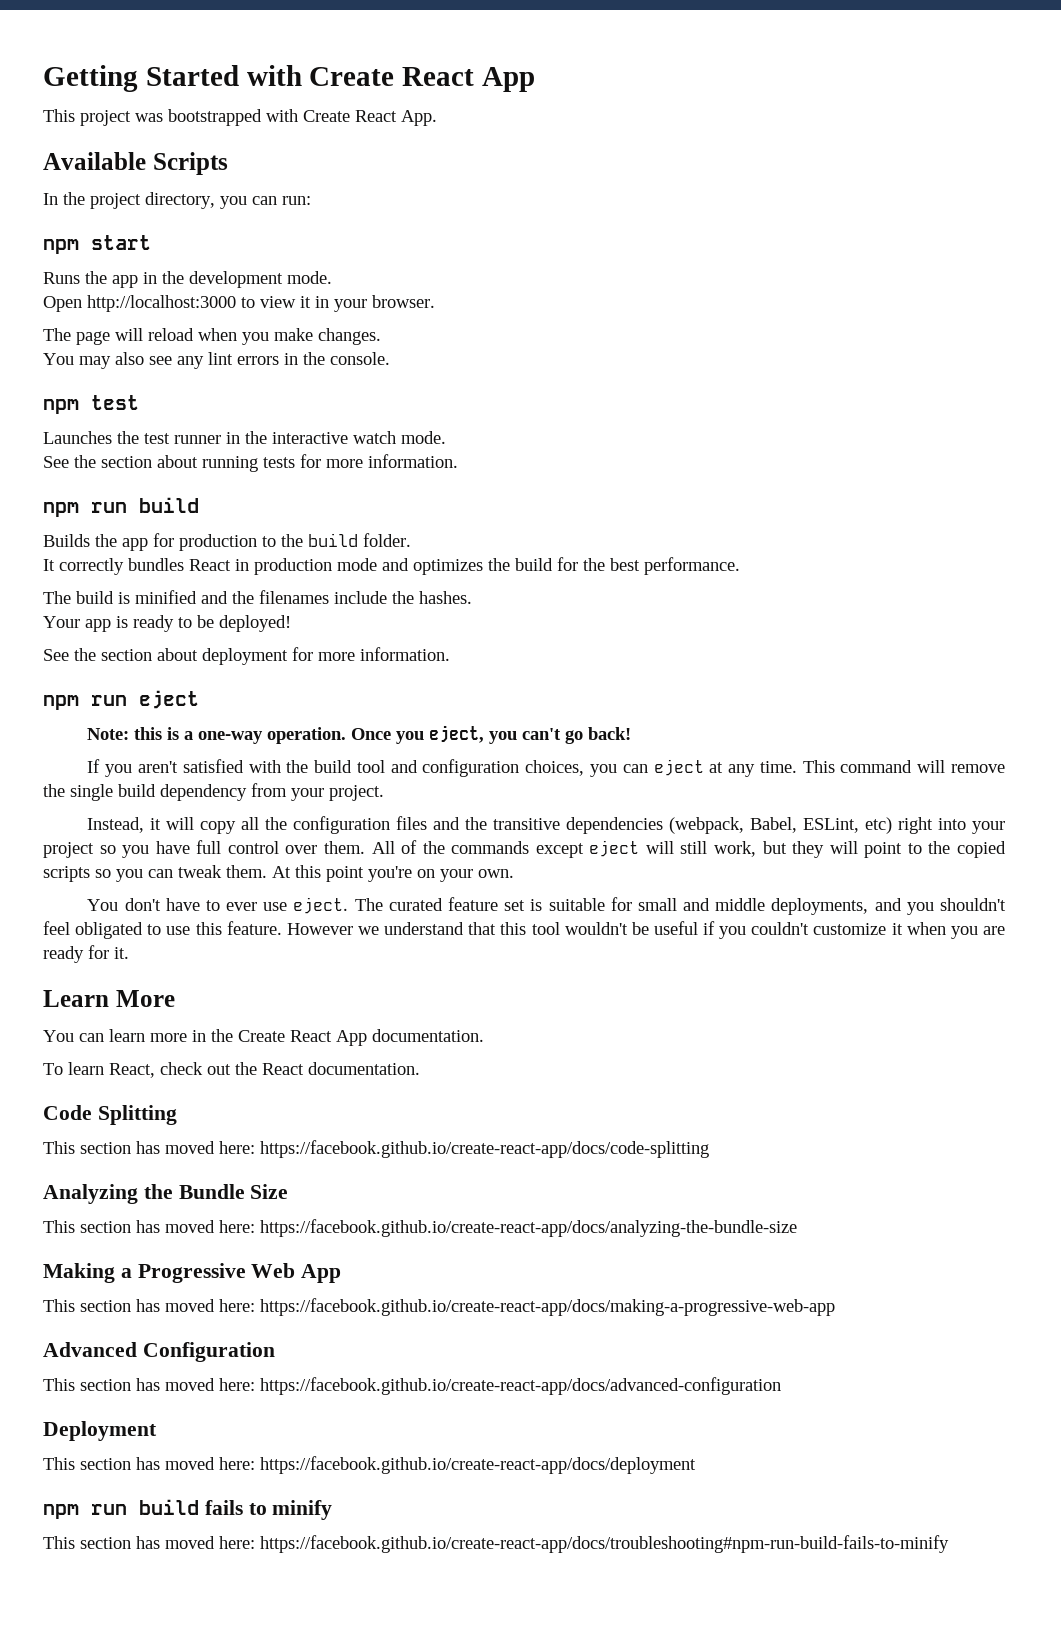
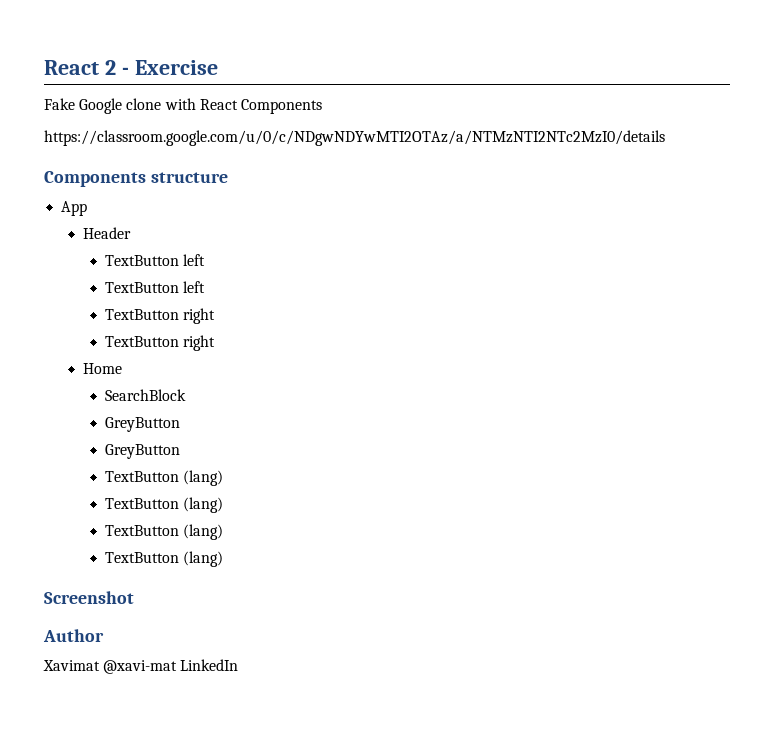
[43,65,536,92] [43,109,437,126] [43,152,228,175] [43,192,311,209] [43,235,151,254] [43,271,332,288] [43,295,435,312] [43,328,381,345] [43,352,390,369] [43,395,139,414] [43,431,446,444] [43,454,458,472] [43,497,199,517] [43,533,411,551] [43,557,740,575] [43,590,472,604] [43,615,291,632] [43,647,450,665] [43,690,199,710] [87,725,632,744] [87,759,1005,777] [43,783,384,801] [87,816,1005,834] [43,840,1007,858] [43,865,514,882] [87,897,1006,915] [43,921,1005,939] [43,945,129,963] [43,990,175,1007] [43,1029,484,1046] [43,1062,420,1078] [43,1105,177,1125] [43,1140,709,1158] [43,1184,289,1204] [43,1219,797,1237] [43,1263,342,1283] [43,1298,835,1316] [43,1342,275,1362] [43,1377,781,1395] [43,1421,157,1441] [43,1456,696,1474] [43,1499,333,1520] [43,1535,949,1553] Getting Started with Create React App // This project was bootstrapped with Create React App. // Available Scripts // In the project directory, you can run: // npm start // Runs the app in the development mode. // Open http://localhost:3000 to view it in your browser. // The page will reload when you make changes. // You may also see any lint errors in the console. // npm test // Launches the test runner in the interactive watch mode. // See the section about running tests for more information. // npm run build // Builds the app for production to the build folder. // It correctly bundles React in production mode and optimizes the build for the best performance. // The build is minified and the filenames include the hashes. // Your app is ready to be deployed! // See the section about deployment for more information. // npm run eject // Note: this is a one-way operation. Once you eject, you can't go back! // If you aren't satisfied with the build tool and configuration choices, you can eject at any time. This command will remove the single build dependency from your project. // Instead, it will copy all the configuration files and the transitive dependencies (webpack, Babel, ESLint, etc) right into your project so you have full control over them. All of the commands except eject will still work, but they will point to the copied scripts so you can tweak them. At this point you're on your own. // You don't have to ever use eject. The curated feature set is suitable for small and middle deployments, and you shouldn't feel obligated to use this feature. However we understand that this tool wouldn't be useful if you couldn't customize it when you are ready for it. // Learn More // You can learn more in the Create React App documentation. // To learn React, check out the React documentation. // Code Splitting // This section has moved here: https://facebook.github.io/create-react-app/docs/code-splitting // Analyzing the Bundle Size // This section has moved here: https://facebook.github.io/create-react-app/docs/analyzing-the-bundle-size // Making a Progressive Web App // This section has moved here: https://facebook.github.io/create-react-app/docs/making-a-progressive-web-app // Advanced Configuration // This section has moved here: https://facebook.github.io/create-react-app/docs/advanced-configuration // Deployment // This section has moved here: https://facebook.github.io/create-react-app/docs/deployment // npm run build fails to minify // This section has moved here: https://facebook.github.io/create-react-app/docs/troubleshooting#npm-run-build-fails-to-minify -> [44,60,218,75] [44,98,322,114] [44,130,665,146] [44,171,228,187] [61,201,88,216] [82,227,131,239] [104,254,205,266] [104,281,205,293] [104,308,215,324] [104,335,215,351] [82,363,122,374] [104,389,186,401] [104,417,180,432] [104,444,180,459] [104,470,223,486] [104,497,223,513] [104,524,223,540] [104,551,223,567] [44,591,134,604] [43,629,104,642] [43,659,239,674] React 2 - Exercise // Fake Google clone with React Components // https://classroom.google.com/u/0/c/NDgwNDYwMTI2OTAz/a/NTMzNTI2NTc2MzI0/details // Components structure // App // Header // TextButton left // TextButton left // TextButton right // TextButton right // Home // SearchBlock // GreyButton // GreyButton // TextButton (lang) // TextButton (lang) // TextButton (lang) // TextButton (lang) // Screenshot // Author // Xavimat @xavi-mat LinkedIn

